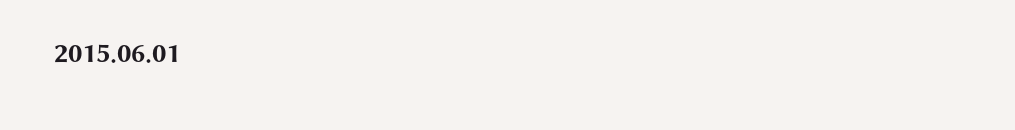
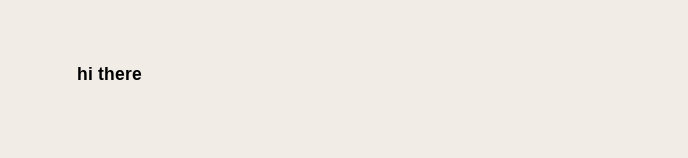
[54,44,180,63] 2015.06.01 -> [77,67,142,80] hi there

